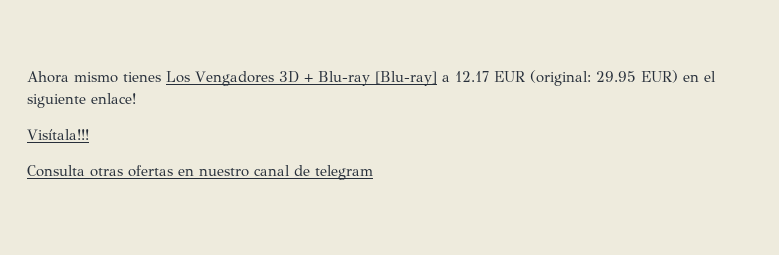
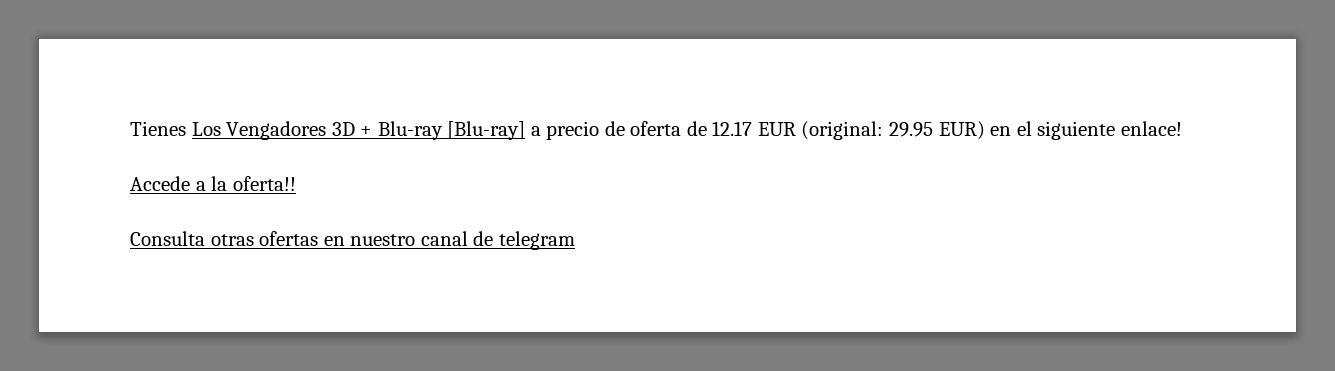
[27,71,161,83] Ahora mismo tienes -> [130,121,186,136] Tienes
(450, 78) none -> [546,121,707,140] precio de oferta de
[27,129,89,140] Visítala!!! -> [130,176,296,191] Accede a la oferta!!

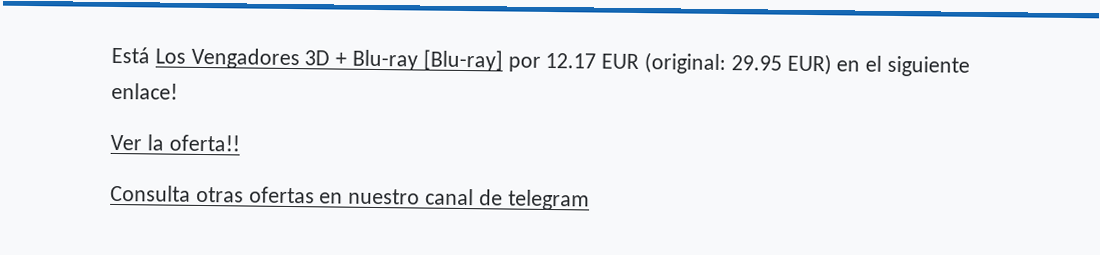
[130,121,186,136] Tienes -> [111,46,150,64] Está
[530,121,707,140] a precio de oferta de -> [507,56,541,72] por
[130,176,206,191] Accede a -> [110,134,142,151] Ver

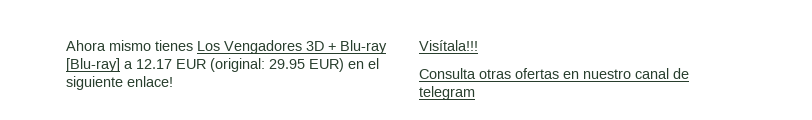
[111,46,150,64] Está -> [66,40,193,51] Ahora mismo tienes
[507,56,541,72] por -> [124,61,133,69] a
[110,134,240,152] Ver la oferta!! -> [419,40,478,51] Visítala!!!

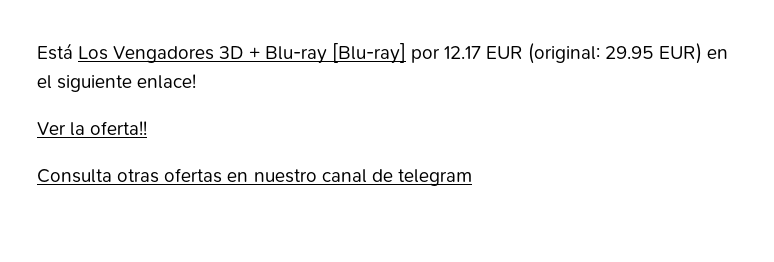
[66,40,193,51] Ahora mismo tienes -> [37,43,73,60] Está
[124,61,133,69] a -> [410,48,440,63] por
[419,40,478,51] Visítala!!! -> [37,121,148,136] Ver la oferta!!

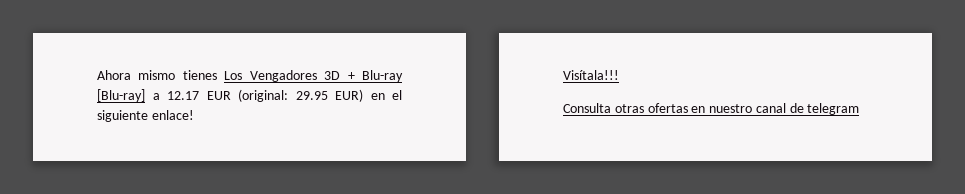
[37,43,73,60] Está -> [97,70,217,80] Ahora mismo tienes
[410,48,440,63] por -> [152,93,160,100] a
[37,121,148,136] Ver la oferta!! -> [563,70,619,80] Visítala!!!

